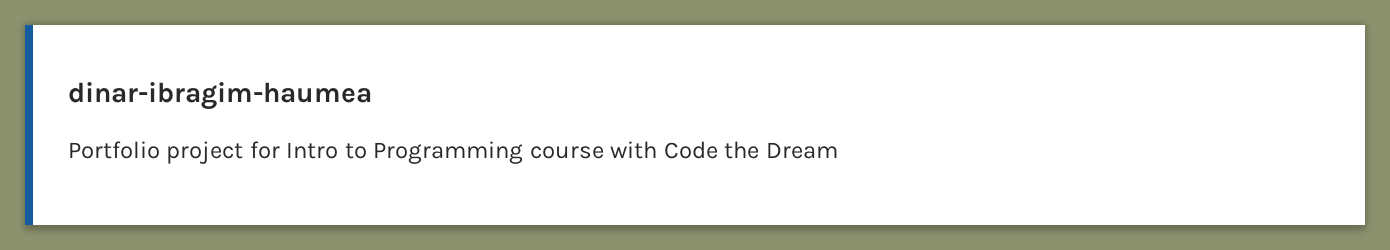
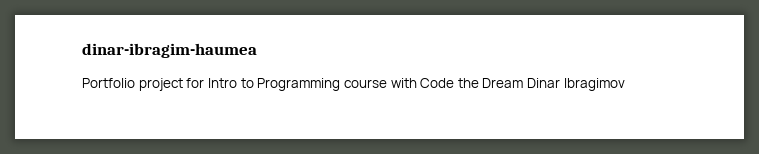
(838, 150) none -> [527,78,625,91] Dinar Ibragimov

